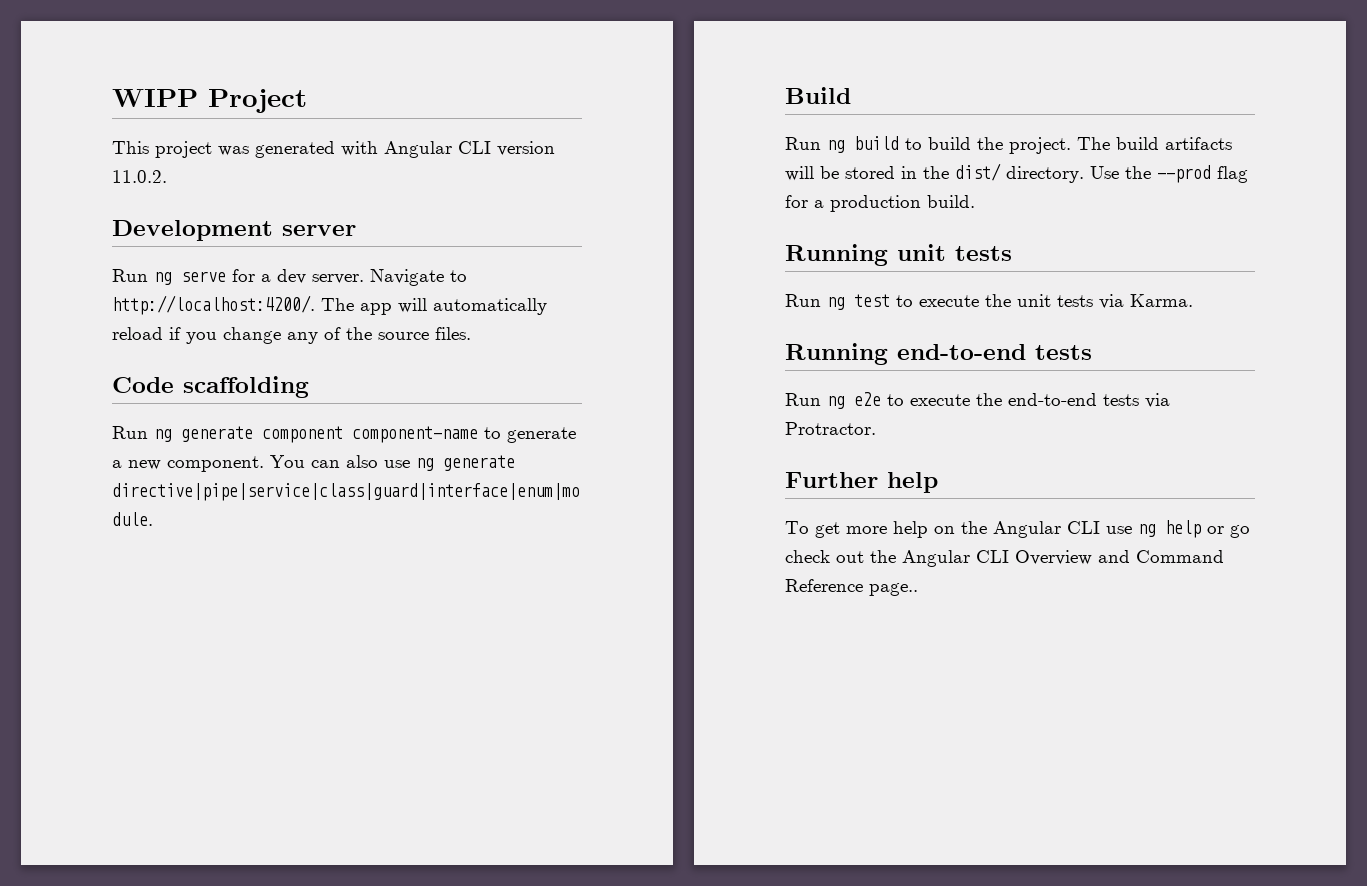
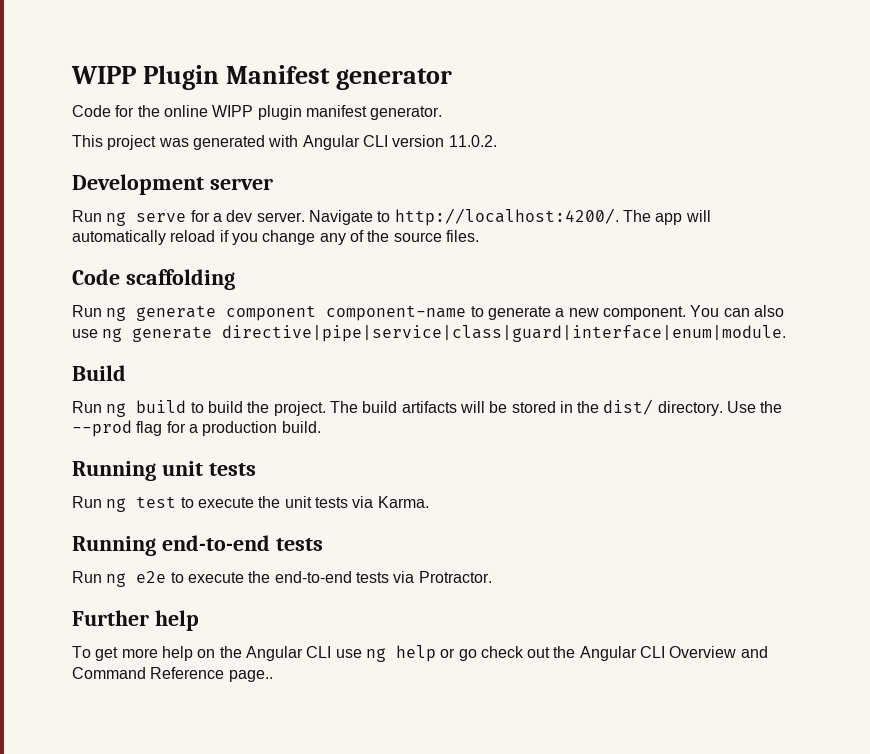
[112,89,307,113] WIPP Project -> [71,65,452,90] [72,105,443,120] WIPP Plugin Manifest generator // Code for the online WIPP plugin manifest generator.

